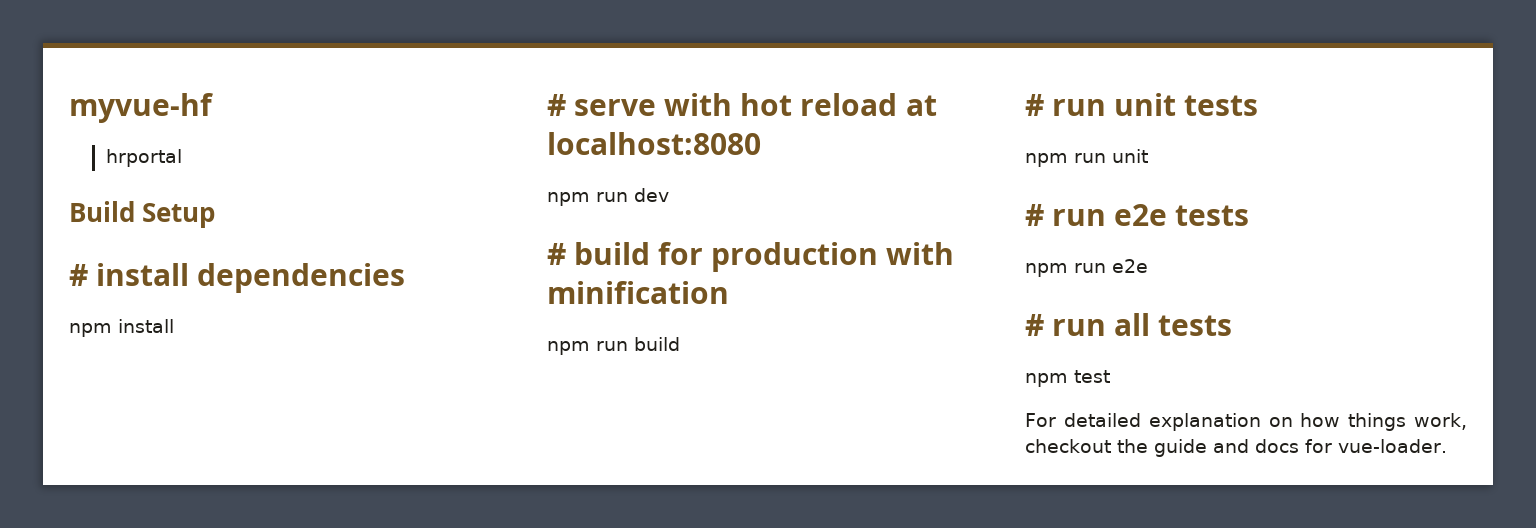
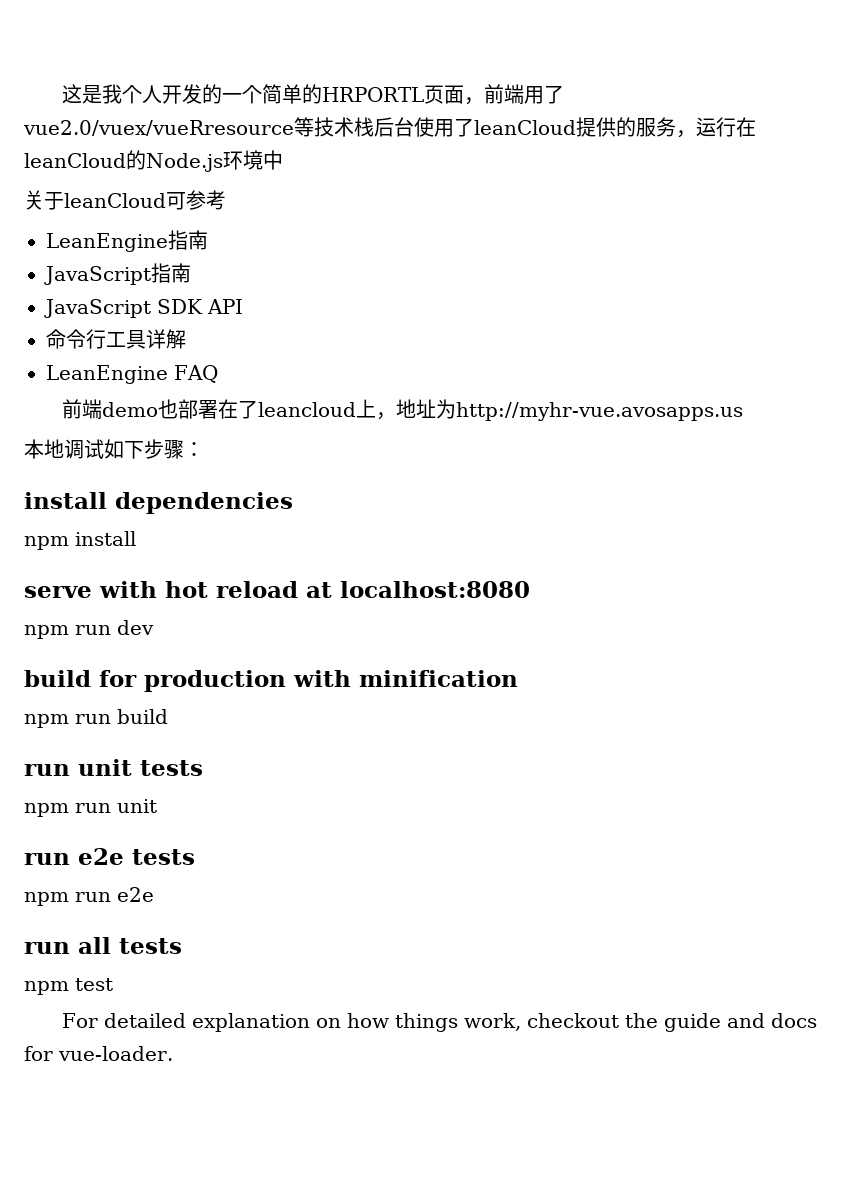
[69,93,213,123] [105,149,182,167] [69,201,216,228] [69,264,88,286] myvue-hf // hrportal // Build Setup // # -> [61,84,564,105] [23,117,756,138] [24,150,283,172] [24,190,226,210] [46,230,208,252] [44,263,191,285] [44,299,243,318] [46,329,186,349] [46,365,218,384] [61,399,743,421] [24,439,204,459] 这是我个人开发的一个简单的HRPORTL页面，前端用了vue2.0/vuex/vueRresource等技术栈后台使用了leanCloud提供的服务，运行在leanCloud的Node.js环境中 // 关于leanCloud可参考 // LeanEngine指南 // JavaScript指南 // JavaScript SDK API // 命令行工具详解 // LeanEngine FAQ // 前端demo也部署在了leancloud上，地址为http://myhr-vue.avosapps.us // 本地调试如下步骤： //
[547,94,566,116] # -> (136, 538) none
[547,243,566,265] # -> (154, 627) none
[1025,94,1044,116] # -> (168, 716) none
[1025,204,1044,226] # -> (157, 806) none
[1025,314,1044,336] # -> (154, 894) none

